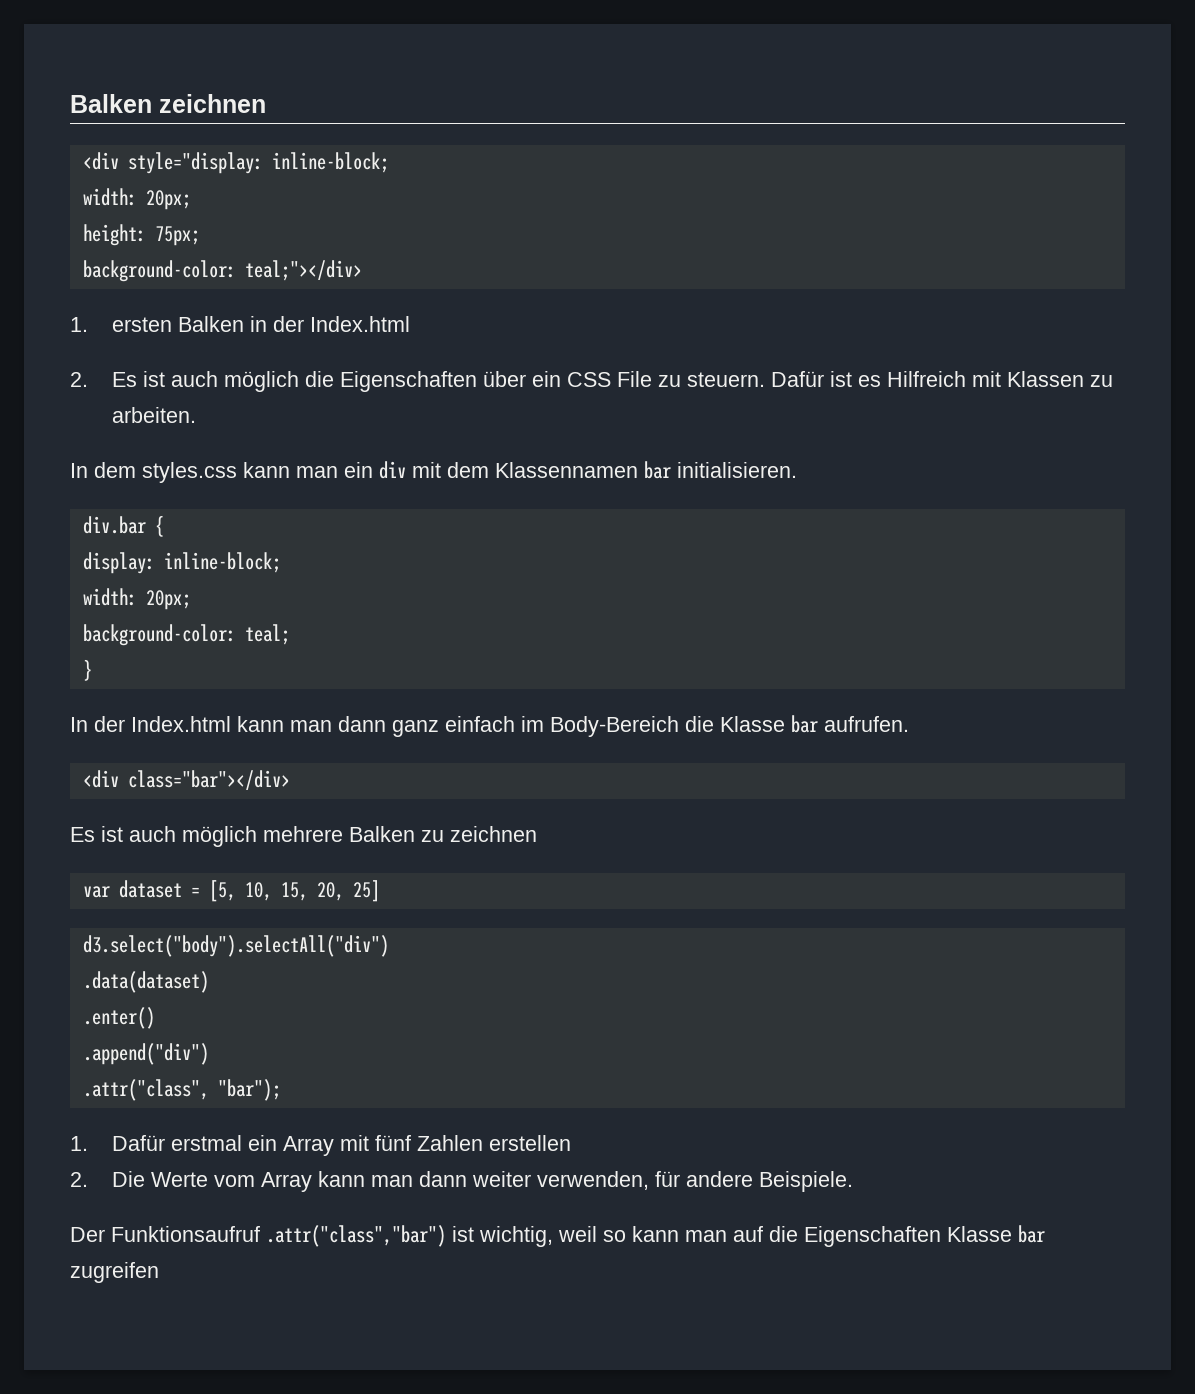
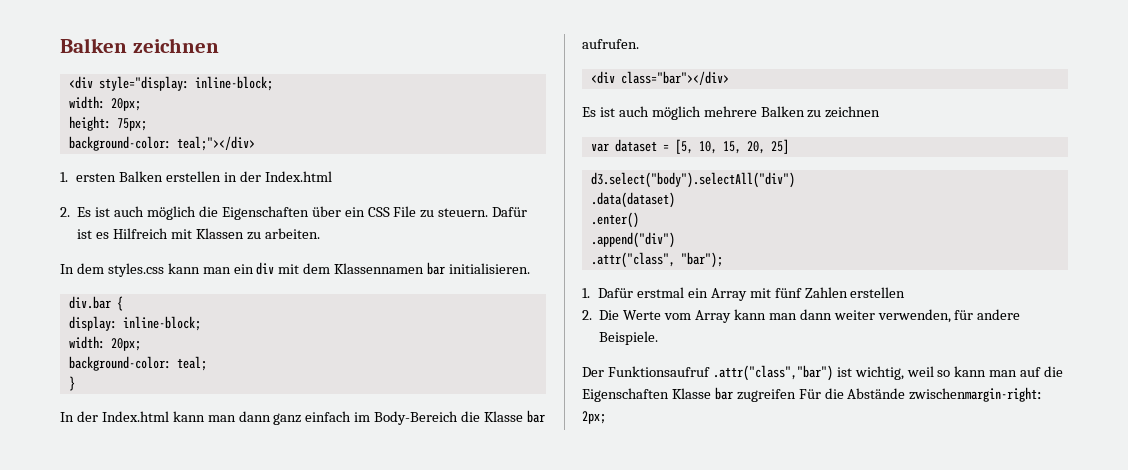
(244, 324) none -> [165,171,221,182] erstellen
(159, 1272) none -> [798,387,1044,402] [582,411,606,424] Für die Abstände zwischenmargin-right: 2px;

